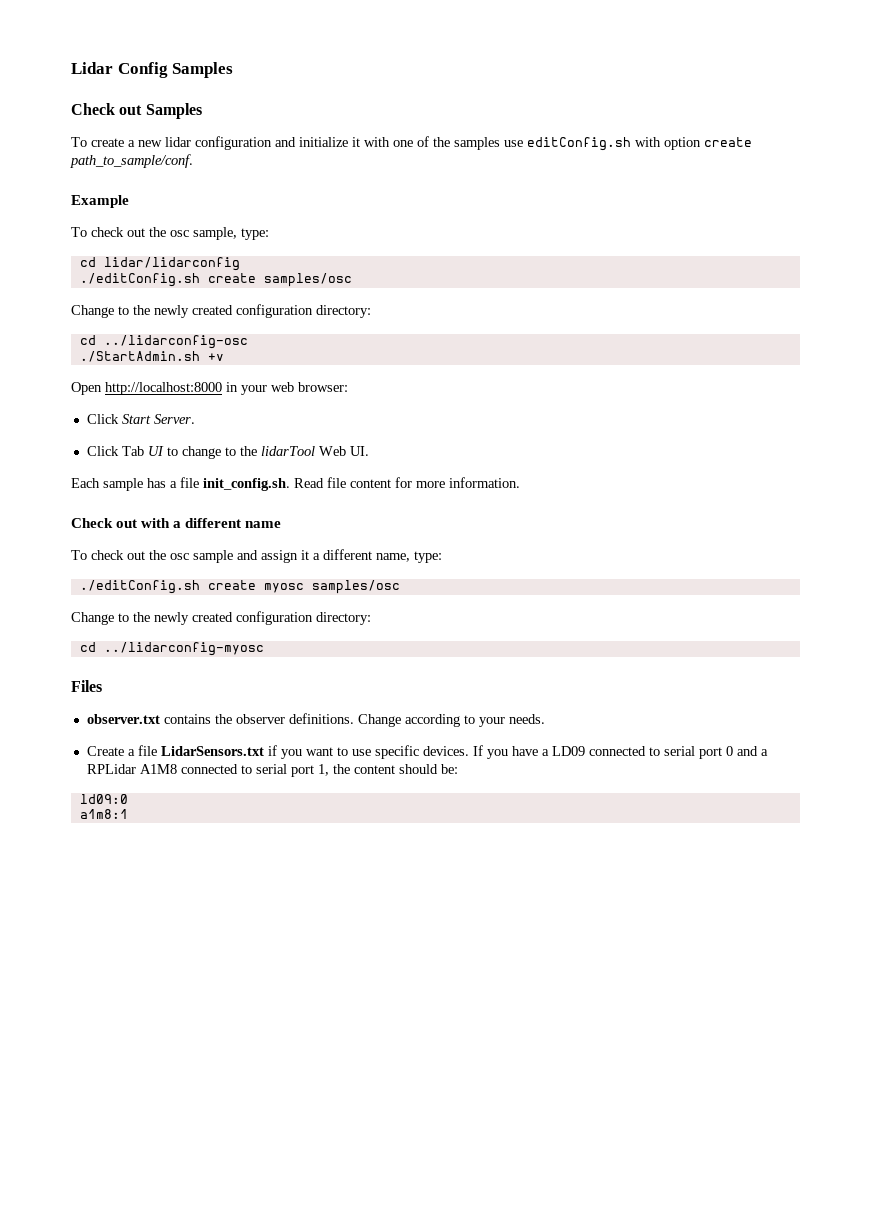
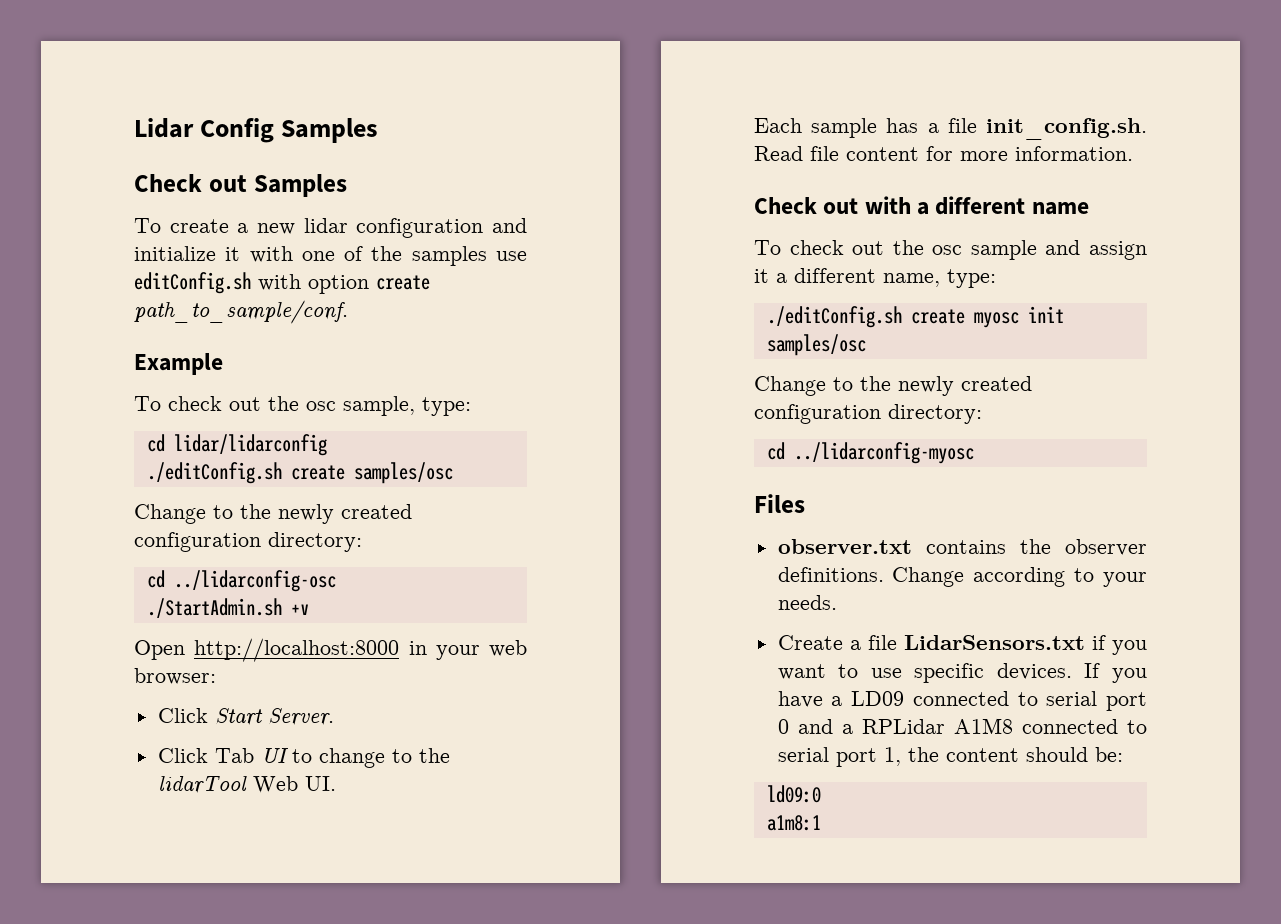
(304, 588) none -> [1027,306,1064,323] init

